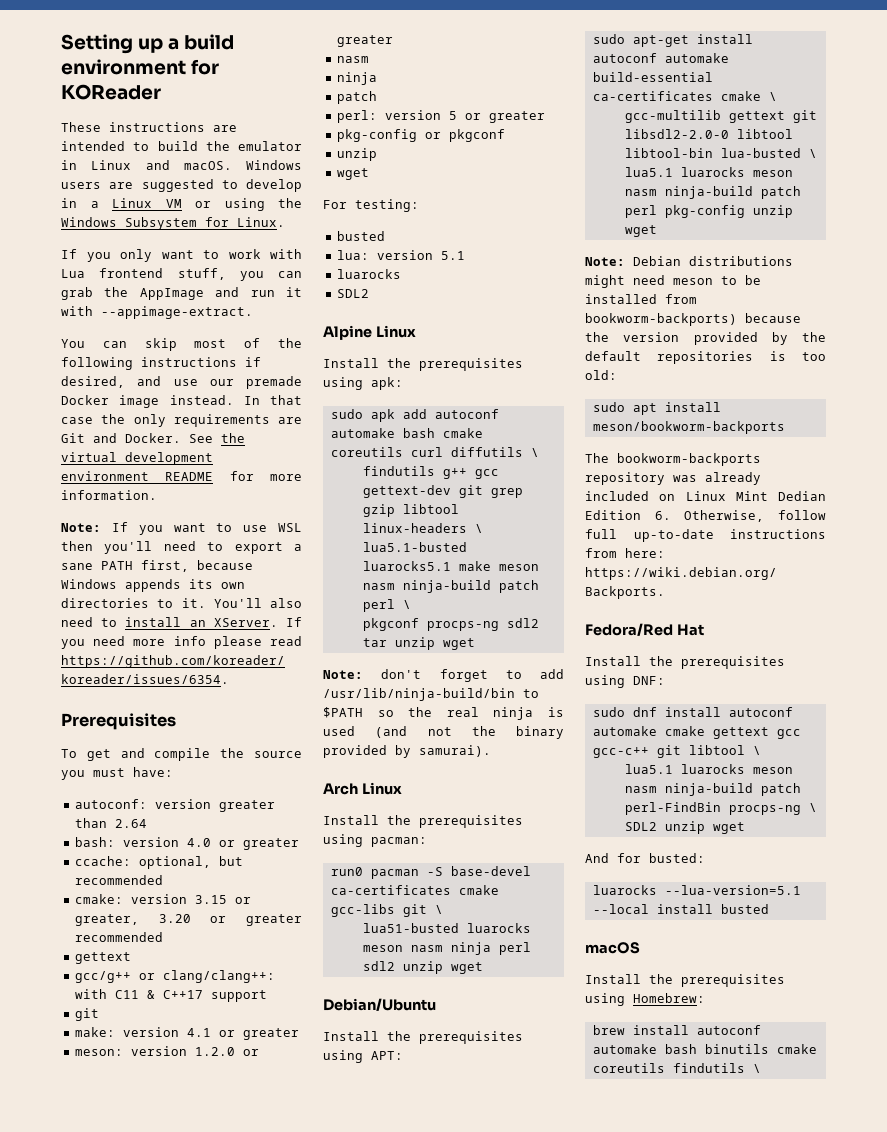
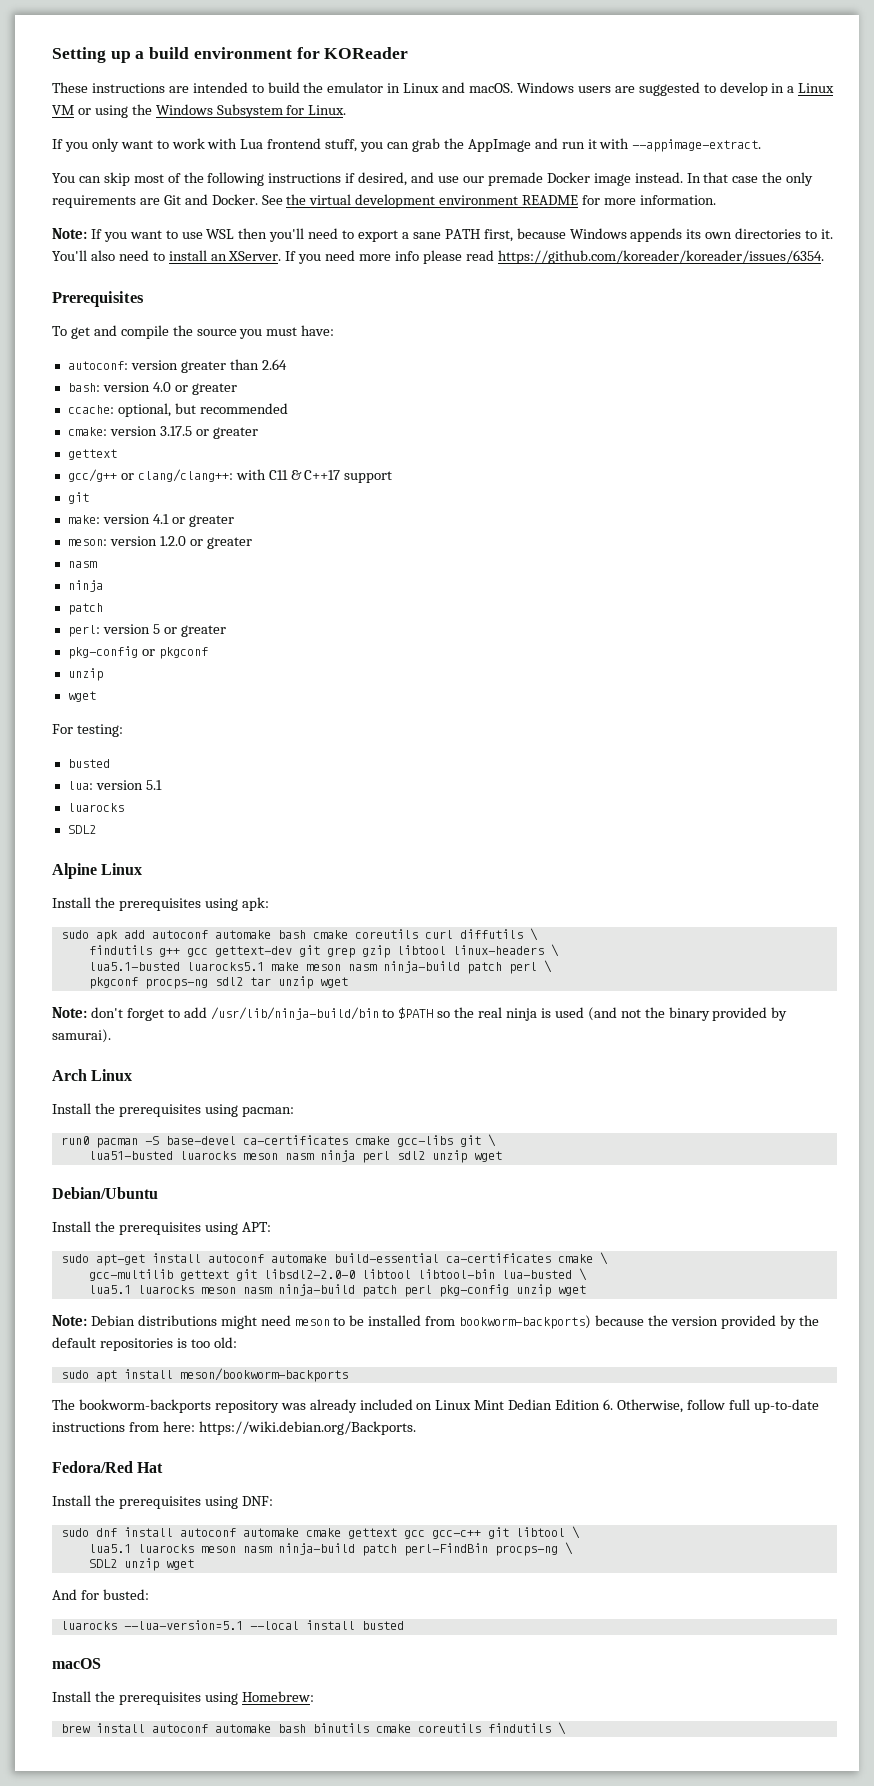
[194,895,251,904] [74,914,302,926] [74,932,163,942] 3.15 or greater, 3.20 or greater recommended -> [159,426,258,439] 3.17.5 or greater

